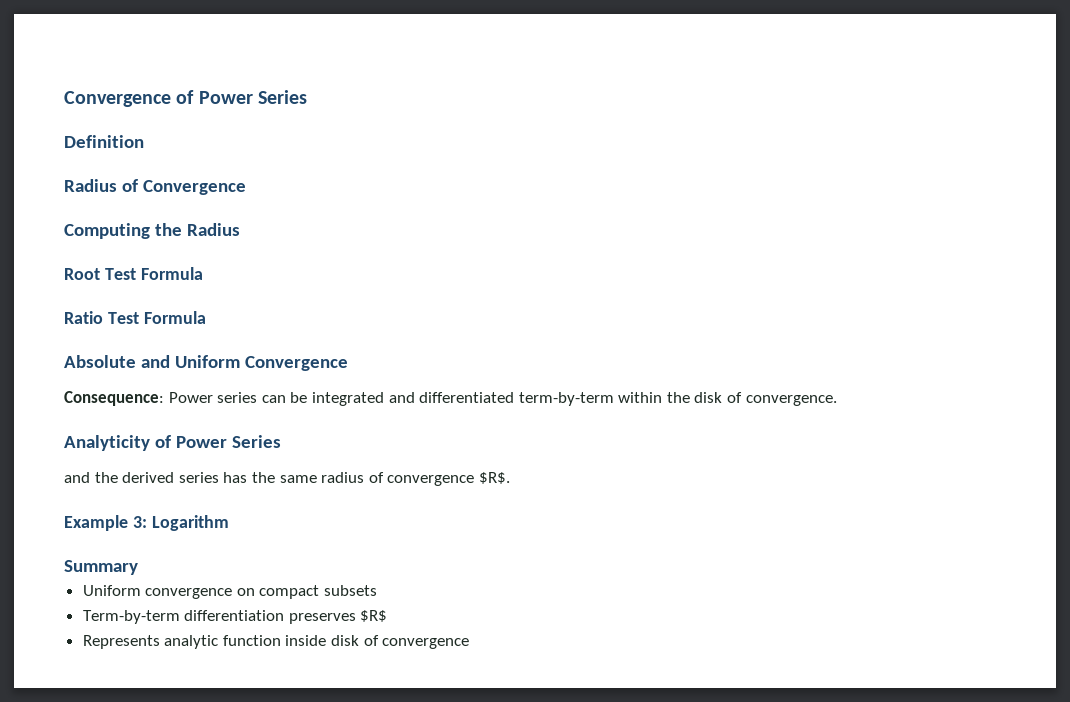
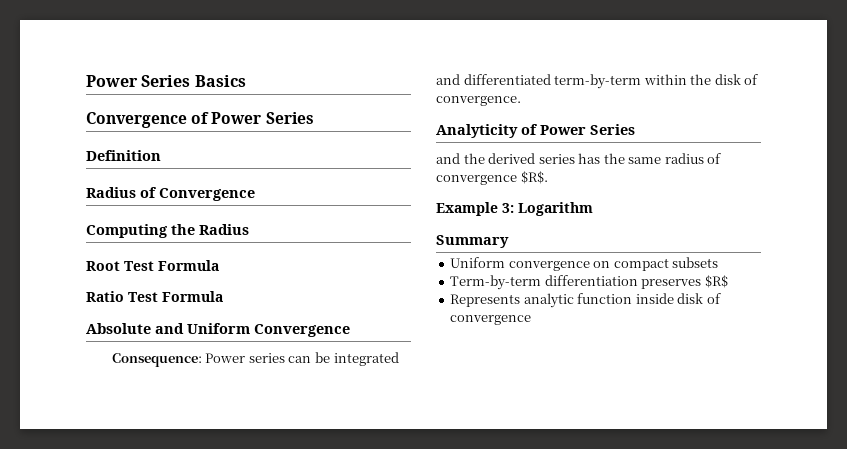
(64, 99) none -> [86,75,246,87] Power Series Basics //

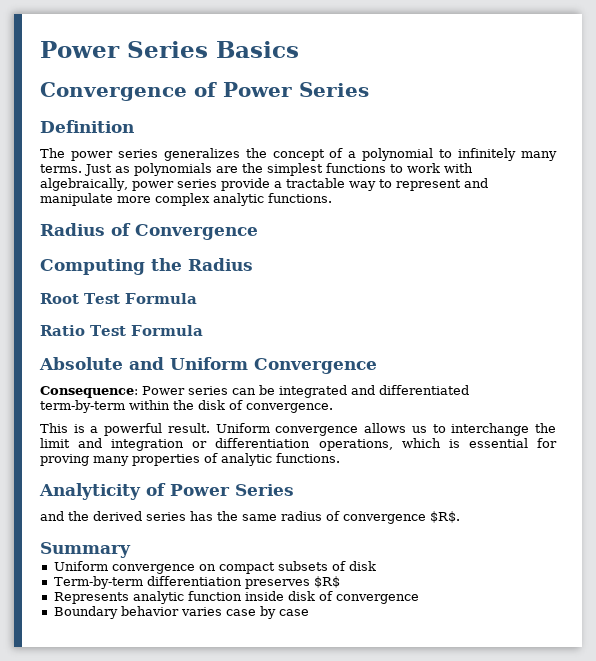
(161, 155) none -> [40,148,558,161] [40,163,473,176] [40,178,488,191] [40,193,332,206] // The power series generalizes the concept of a polynomial to infinitely many terms. Just as polynomials are the simplest functions to work with algebraically, power series provide a tractable way to represent and manipulate more complex analytic functions.
(521, 101) none -> [40,423,557,436] [40,438,557,451] [40,453,340,466] // This is a powerful result. Uniform convergence allows us to interchange the limit and integration or differentiation operations, which is essential for proving many properties of analytic functions.
[436,202,593,216] // Example 3: Logarithm -> (460, 517) none
(719, 262) none -> [331,561,376,571] of disk
(532, 320) none -> [53,606,309,619] // Boundary behavior varies case by case

